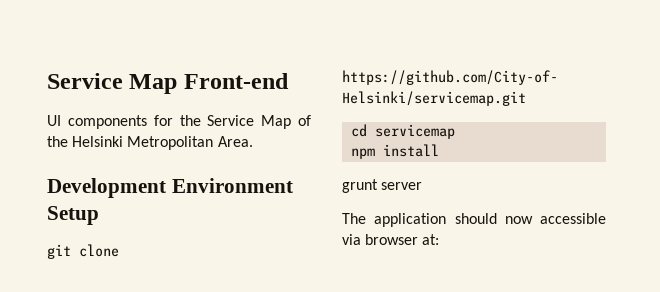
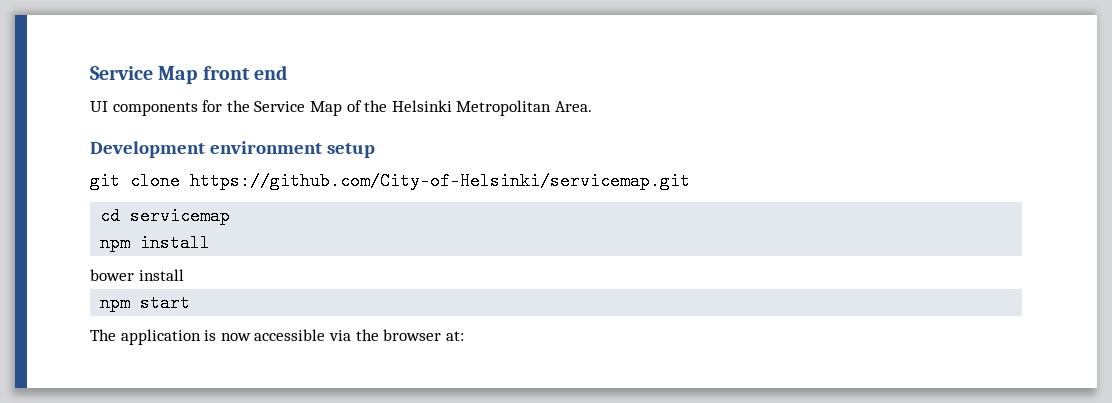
[47,73,289,94] Service Map Front-end -> [90,65,287,84] Service Map front end
[171,178,293,193] [47,206,99,225] Environment Setup -> [209,141,375,158] environment setup
[342,179,423,193] grunt server -> [90,269,184,281] [100,294,191,312] bower install // npm start
[454,213,497,224] should -> [204,330,217,341] is
(361, 239) none -> [355,329,379,341] the

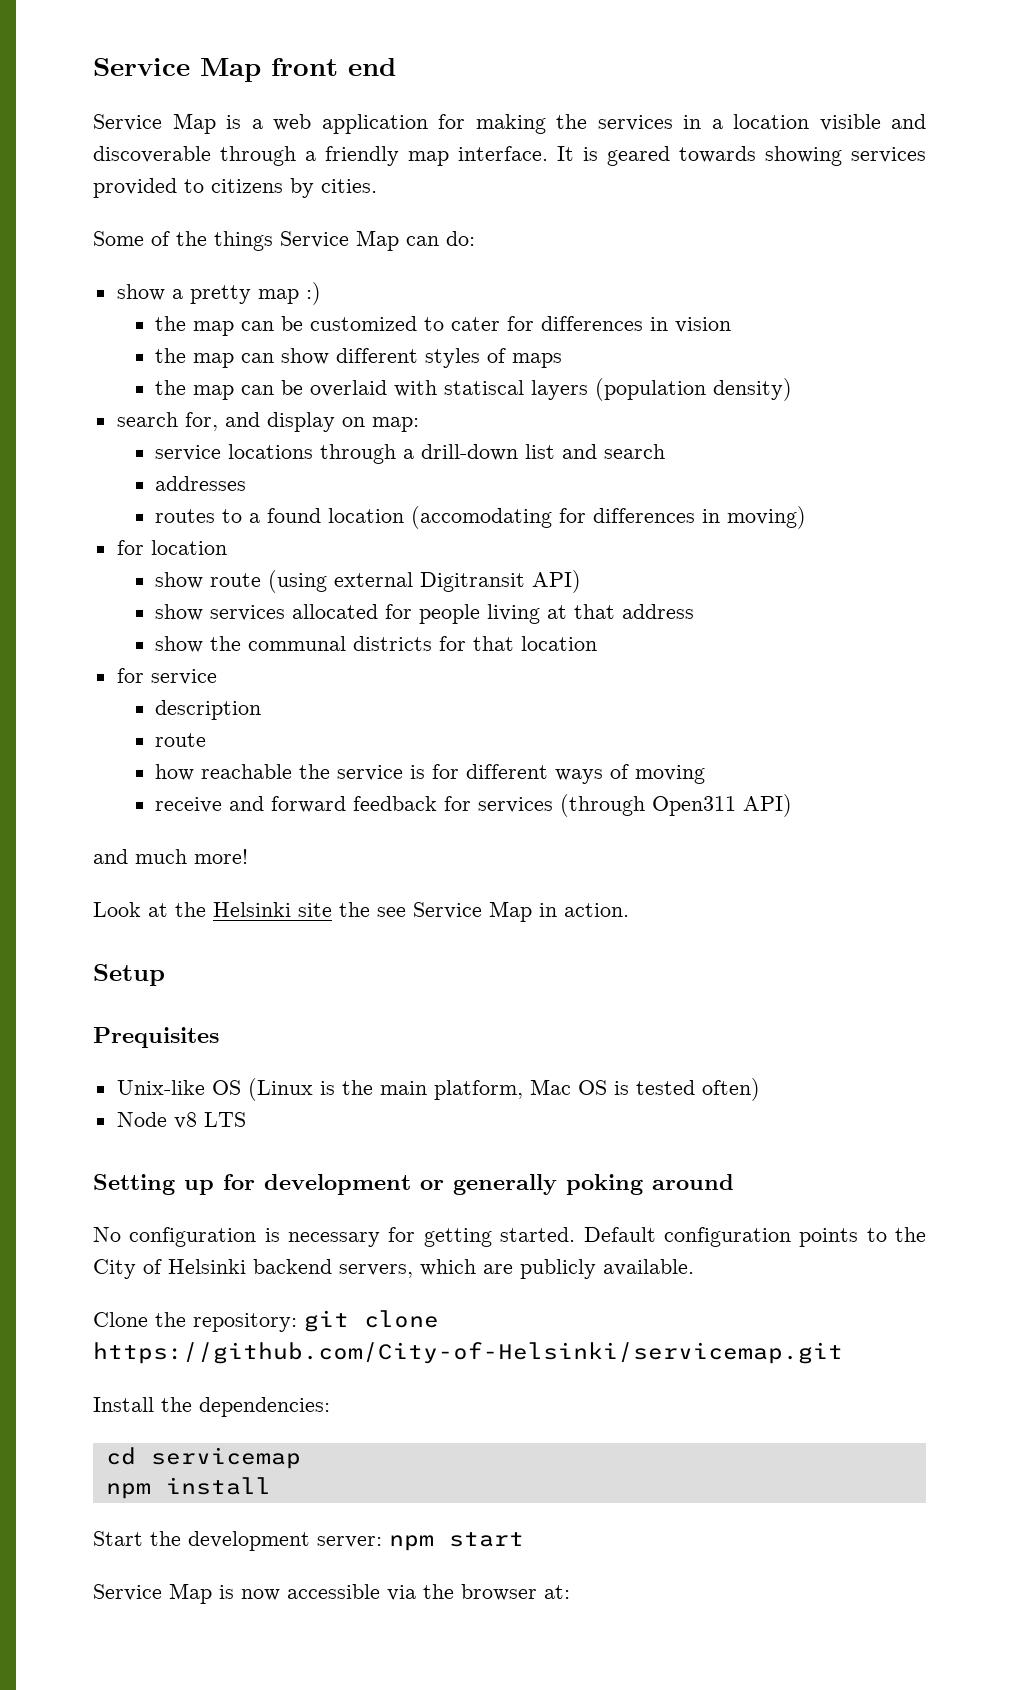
[90,100,592,116] [90,141,375,158] UI components for the Service Map of the Helsinki Metropolitan Area. // Development environment setup // -> [93,113,926,134] [93,146,926,166] [93,178,377,198] [93,230,475,251] [116,282,321,305] [155,316,732,336] [155,348,563,368] [155,378,793,401] [116,412,419,432] [155,444,666,464] [155,476,247,491] [155,506,807,529] [116,540,227,555] [155,570,582,593] [155,604,695,624] [155,636,598,653] [116,668,217,685] [155,700,262,720] [155,733,207,747] [155,764,706,784] [155,794,793,817] [93,849,248,864] [93,901,629,922] [93,964,165,986] [93,1027,219,1048] [116,1078,760,1101] [116,1112,246,1129] [93,1174,734,1195] [93,1227,927,1247] [93,1259,694,1279] [93,1312,297,1332] Service Map is a web application for making the services in a location visible and discoverable through a friendly map interface. It is geared towards showing services provided to citizens by cities. // Some of the things Service Map can do: // show a pretty map :) // the map can be customized to cater for differences in vision // the map can show different styles of maps // the map can be overlaid with statiscal layers (population density) // search for, and display on map: // service locations through a drill-down list and search // addresses // routes to a found location (accomodating for differences in moving) // for location // show route (using external Digitransit API) // show services allocated for people living at that address // show the communal districts for that location // for service // description // route // how reachable the service is for different ways of moving // receive and forward feedback for services (through Open311 API) // and much more! // Look at the Helsinki site the see Service Map in action. // Setup // Prequisites // Unix-like OS (Linux is the main platform, Mac OS is tested often) // Node v8 LTS // Setting up for development or generally poking around // No configuration is necessary for getting started. Default configuration points to the City of Helsinki backend servers, which are publicly available. // Clone the repository:
(690, 181) none -> [93,1397,330,1417] // Install the dependencies:
[90,269,184,281] bower install // -> [93,1531,382,1551] Start the development server:
[90,329,201,345] The application -> [93,1583,212,1604] Service Map

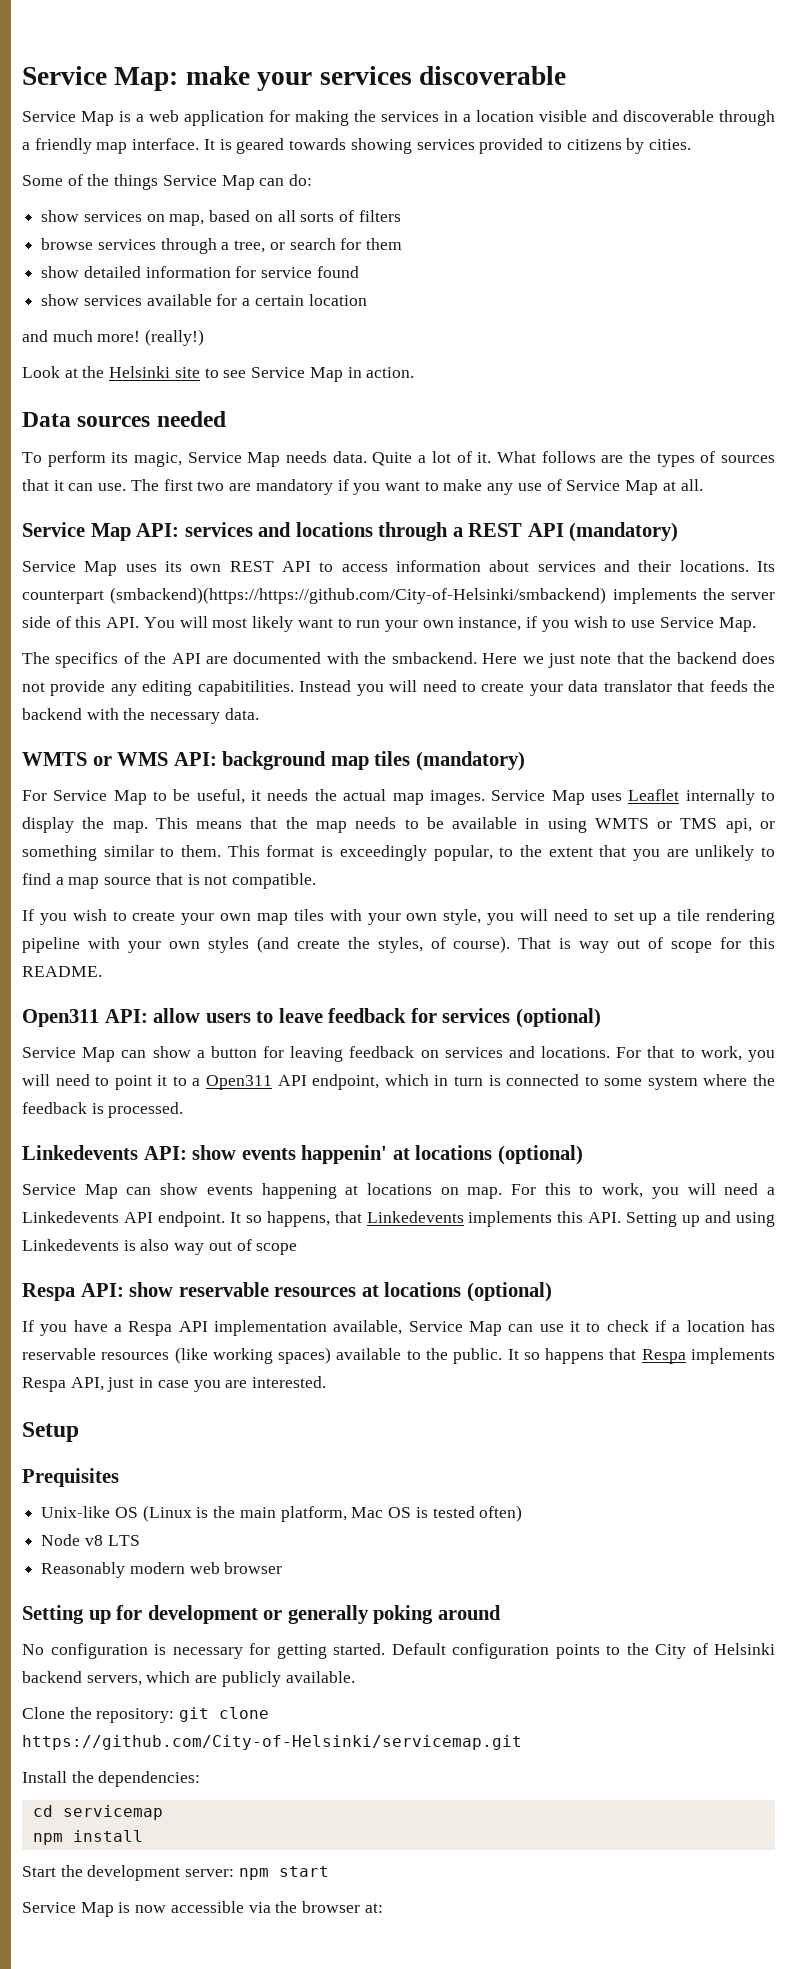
[93,58,396,82] Service Map front end -> [22,66,567,91] Service Map: make your services discoverable
[171,282,321,305] [155,316,732,336] [155,348,563,368] [155,378,793,401] [116,412,419,432] [155,444,666,464] [155,476,247,491] [155,506,807,529] [116,540,227,555] [155,570,582,593] [155,604,695,624] [155,636,598,653] [116,668,217,685] [155,700,262,720] [155,733,207,747] [155,764,706,784] [155,794,793,817] a pretty map :) // the map can be customized to cater for differences in vision // the map can show different styles of maps // the map can be overlaid with statiscal layers (population density) // search for, and display on map: // service locations through a drill-down list and search // addresses // routes to a found location (accomodating for differences in moving) // for location // show route (using external Digitransit API) // show services allocated for people living at that address // show the communal districts for that location // for service // description // route // how reachable the service is for different ways of moving // receive and forward feedback for services (through Open311 API) -> [83,210,401,226] [41,238,403,254] [41,266,359,278] [41,294,367,306] services on map, based on all sorts of filters // browse services through a tree, or search for them // show detailed information for service found // show services available for a certain location
(248, 856) none -> [145,329,205,346] (really!)
[339,902,370,917] the -> [204,368,219,378] to
(629, 910) none -> [22,411,226,427] [22,451,776,467] [22,479,703,495] [22,522,679,542] [22,560,776,576] [22,587,775,604] [22,616,756,632] [22,652,775,668] [22,680,775,696] [22,708,259,724] [22,751,525,771] [22,789,776,805] [22,817,776,833] [22,845,775,861] [22,873,317,889] [22,909,775,925] [22,936,776,953] [22,966,102,977] [22,1008,601,1028] [22,1046,775,1062] [22,1074,775,1090] [22,1102,184,1118] [22,1145,583,1165] [22,1183,776,1199] [22,1211,776,1227] [22,1239,298,1255] [22,1282,552,1302] [22,1320,776,1336] [22,1347,776,1364] [22,1376,327,1392] // Data sources needed // To perform its magic, Service Map needs data. Quite a lot of it. What follows are the types of sources that it can use. The first two are mandatory if you want to make any use of Service Map at all. // Service Map API: services and locations through a REST API (mandatory) // Service Map uses its own REST API to access information about services and their locations. Its counterpart (smbackend)(https://https://github.com/City-of-Helsinki/smbackend) implements the server side of this API. You will most likely want to run your own instance, if you wish to use Service Map. // The specifics of the API are documented with the smbackend. Here we just note that the backend does not provide any editing capabitilities. Instead you will need to create your data translator that feeds the backend with the necessary data. // WMTS or WMS API: background map tiles (mandatory) // For Service Map to be useful, it needs the actual map images. Service Map uses Leaflet internally to display the map. This means that the map needs to be available in using WMTS or TMS api, or something similar to them. This format is exceedingly popular, to the extent that you are unlikely to find a map source that is not compatible. // If you wish to create your own map tiles with your own style, you will need to set up a tile rendering pipeline with your own styles (and create the styles, of course). That is way out of scope for this README. // Open311 API: allow users to leave feedback for services (optional) // Service Map can show a button for leaving feedback on services and locations. For that to work, you will need to point it to a Open311 API endpoint, which in turn is connected to some system where the feedback is processed. // Linkedevents API: show events happenin' at locations (optional) // Service Map can show events happening at locations on map. For this to work, you will need a Linkedevents API endpoint. It so happens, that Linkedevents implements this API. Setting up and using Linkedevents is also way out of scope // Respa API: show reservable resources at locations (optional) // If you have a Respa API implementation available, Service Map can use it to check if a location has reservable resources (like working spaces) available to the public. It so happens that Respa implements Respa API, just in case you are interested.
(246, 1119) none -> [41,1562,283,1578] // Reasonably modern web browser

